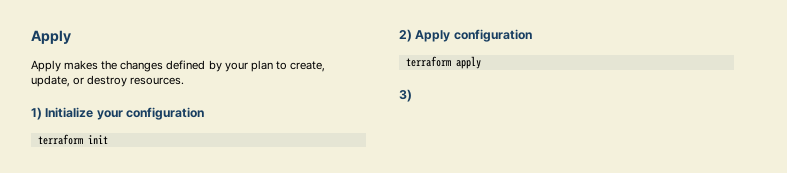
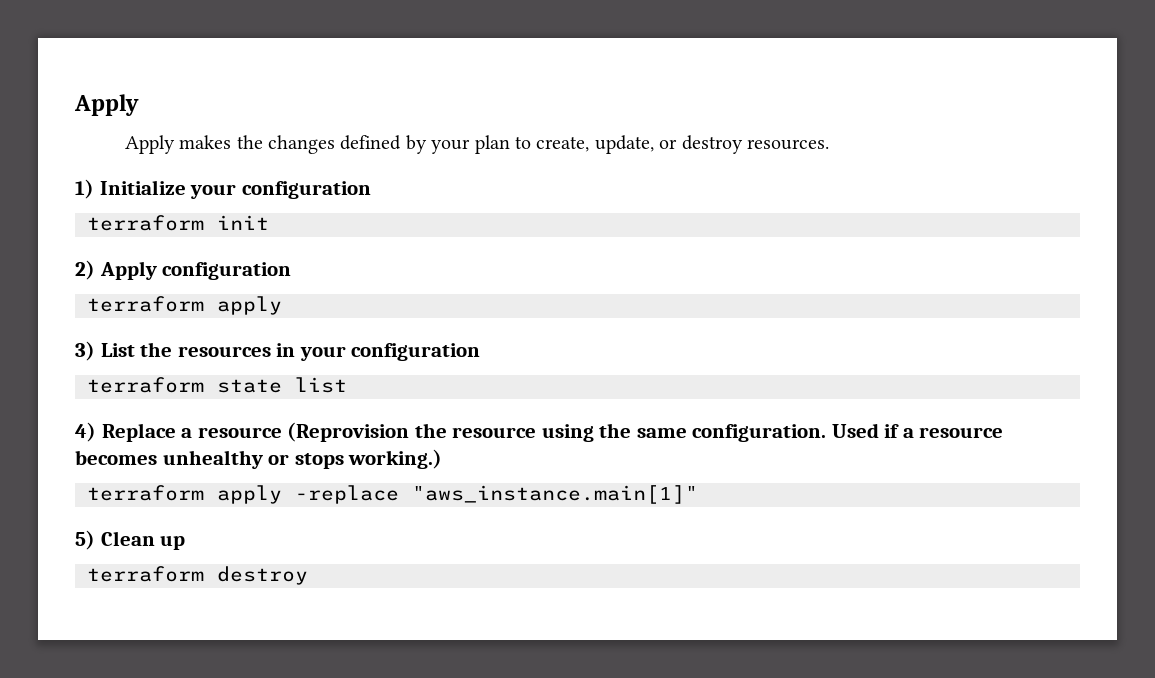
(412, 95) none -> [100,342,481,361] [87,377,347,393] [75,422,1004,442] [75,449,443,469] [87,485,698,504] [75,530,186,550] [87,566,308,585] List the resources in your configuration // terraform state list // 4) Replace a resource (Reprovision the resource using the same configuration. Used if a resource becomes unhealthy or stops working.) // terraform apply -replace "aws_instance.main[1]" // 5) Clean up // terraform destroy

